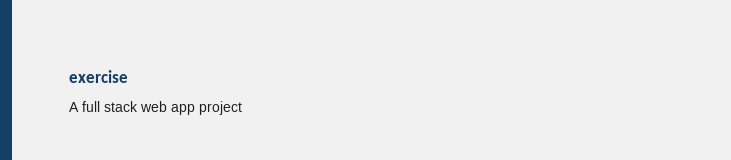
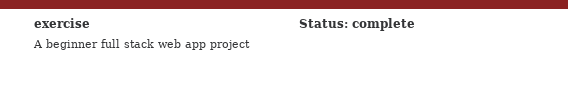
(79, 107) none -> [46,39,98,50] beginner
(242, 108) none -> [299,18,415,31] // Status: complete

